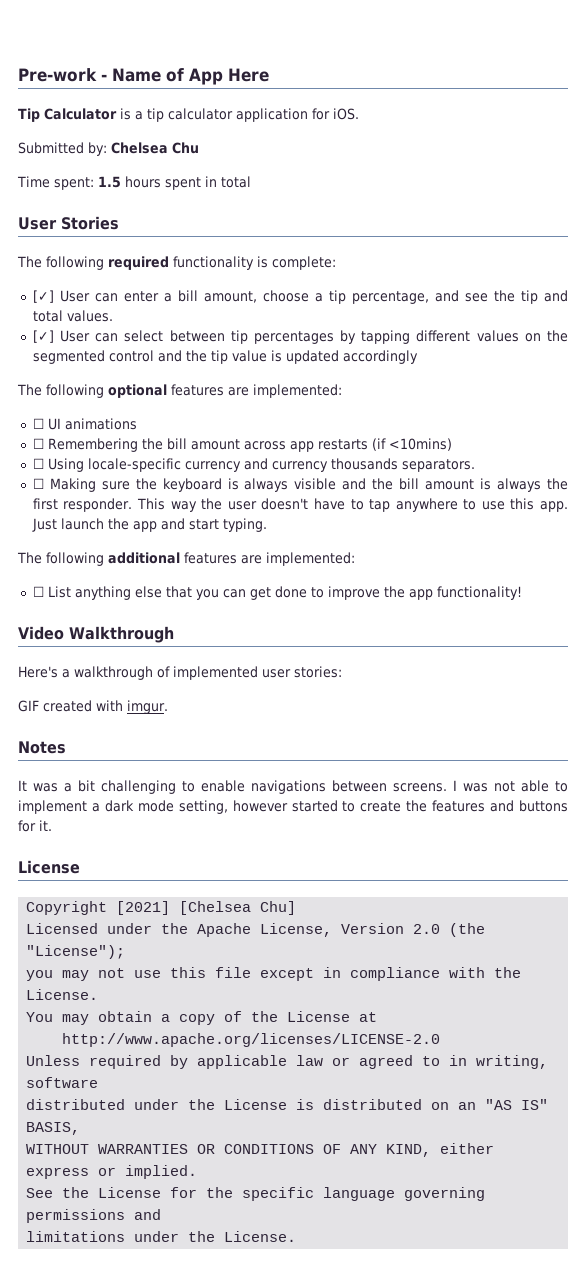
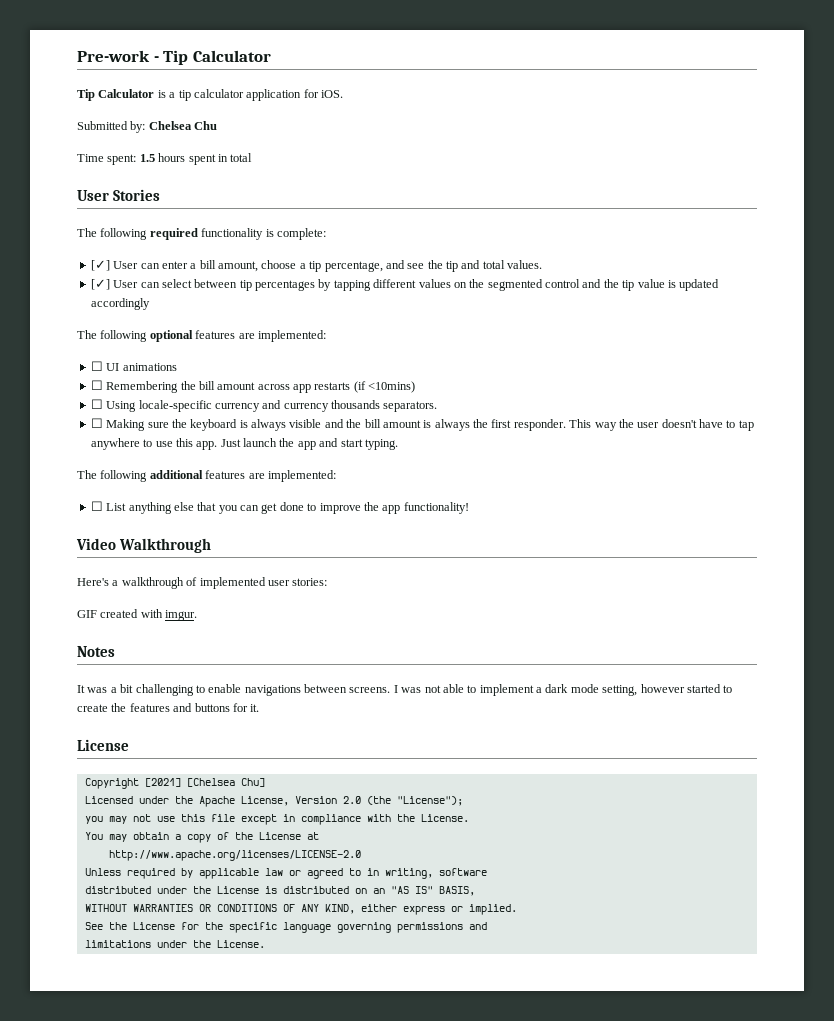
[112,68,269,85] Name of App Here -> [163,50,271,65] Tip Calculator

